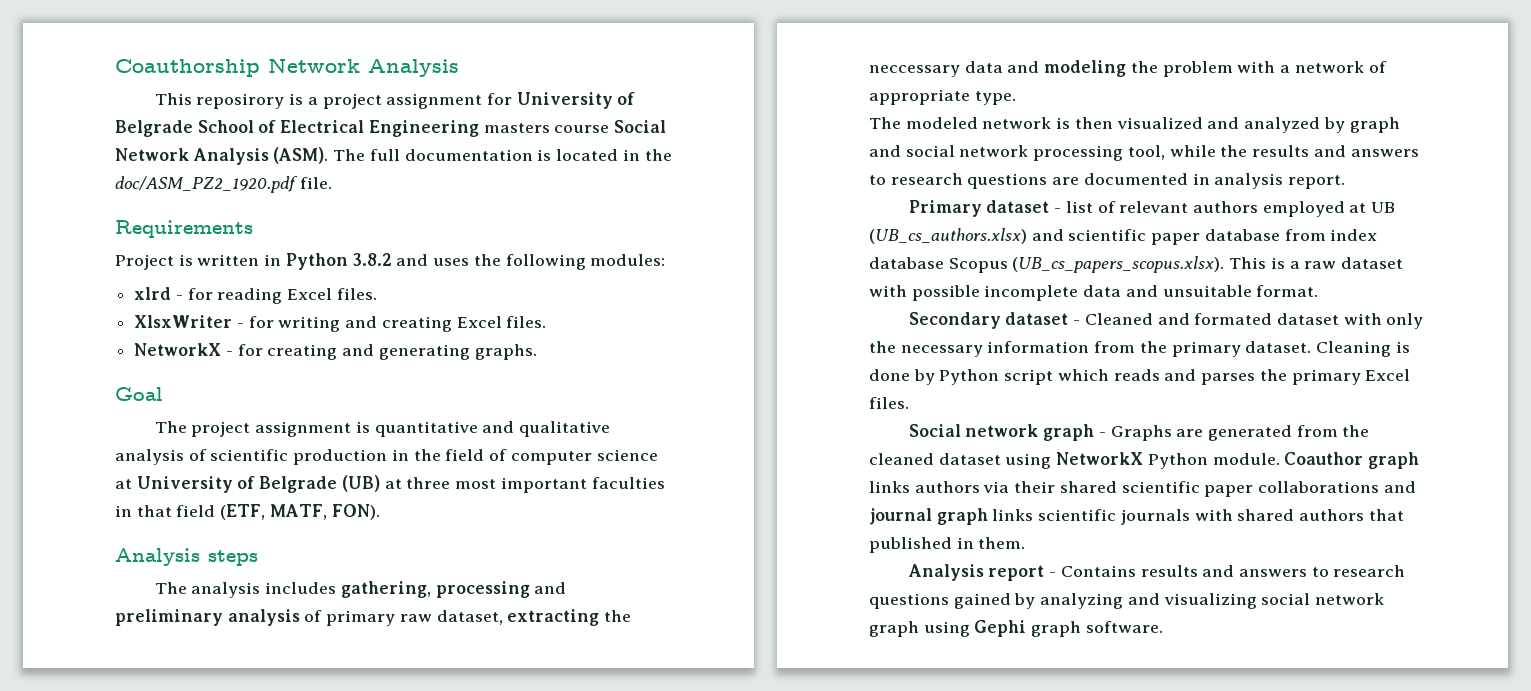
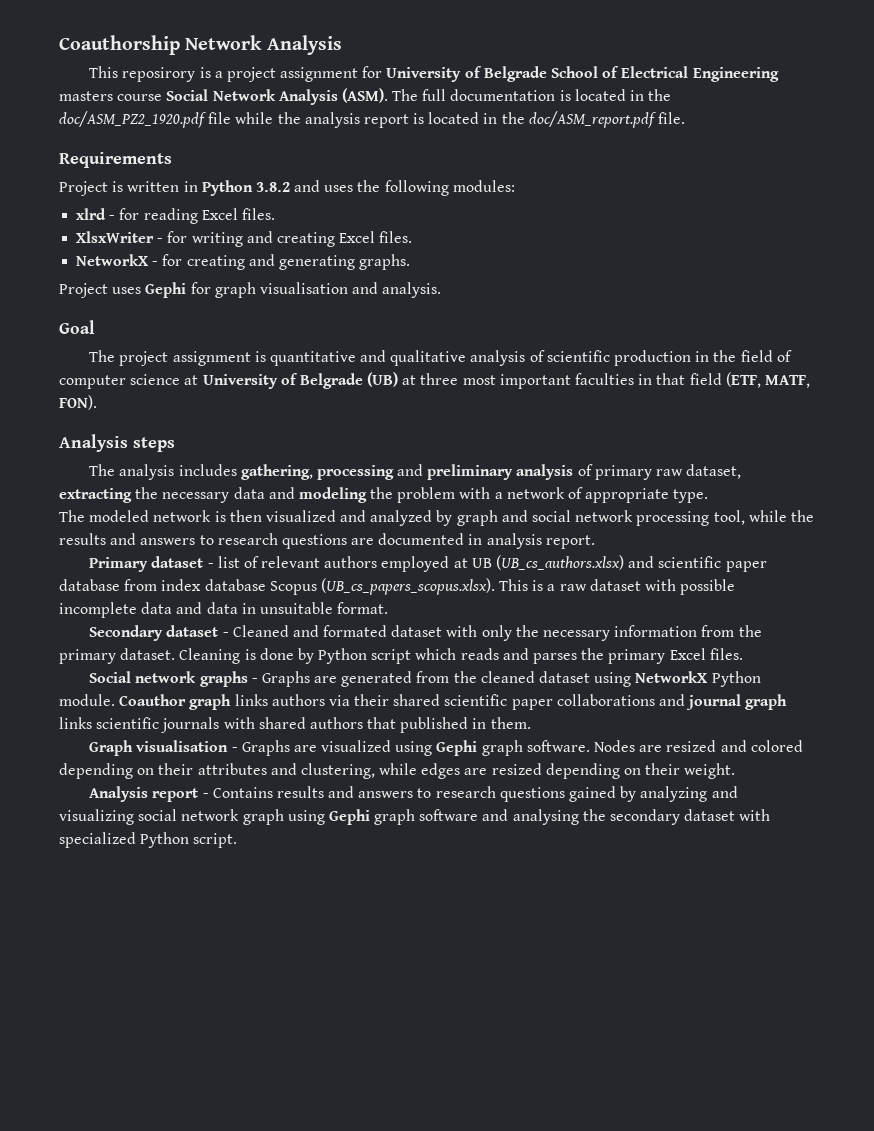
(298, 184) none -> [208,111,657,128] file while the analysis report is located in the doc/ASM_report.pdf
(537, 352) none -> [59,282,442,298] // Project uses Gephi for graph visualisation and analysis.
[869,65,960,77] neccessary -> [162,492,230,503] necessary
(1158, 291) none -> [206,602,256,614] data in
[1043,424,1095,441] graph -> [199,671,248,687] graphs
(1026, 543) none -> [89,740,803,756] [59,763,736,779] // Graph visualisation - Graphs are visualized using Gephi graph software. Nodes are resized and colored depending on their attributes and clustering, while edges are resized depending on their weight.
[1085,621,1163,633] software. -> [419,809,771,825] [59,832,238,848] software and analysing the secondary dataset with specialized Python script.

